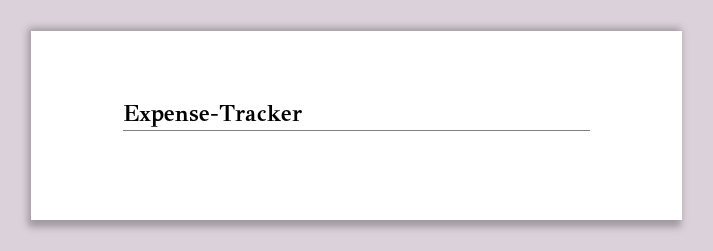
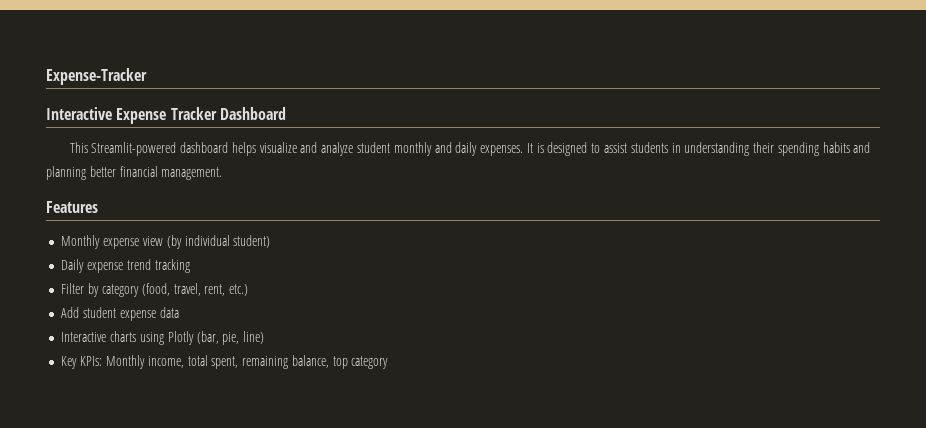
(302, 116) none -> [46,107,286,124] [69,142,871,156] [46,166,223,180] [46,201,98,213] [61,235,271,249] [61,259,190,273] [61,283,249,297] [61,307,179,321] [61,331,265,345] [61,355,389,369] // Interactive Expense Tracker Dashboard // This Streamlit-powered dashboard helps visualize and analyze student monthly and daily expenses. It is designed to assist students in understanding their spending habits and planning better financial management. // Features // Monthly expense view (by individual student) // Daily expense trend tracking // Filter by category (food, travel, rent, etc.) // Add student expense data // Interactive charts using Plotly (bar, pie, line) // Key KPIs: Monthly income, total spent, remaining balance, top category

